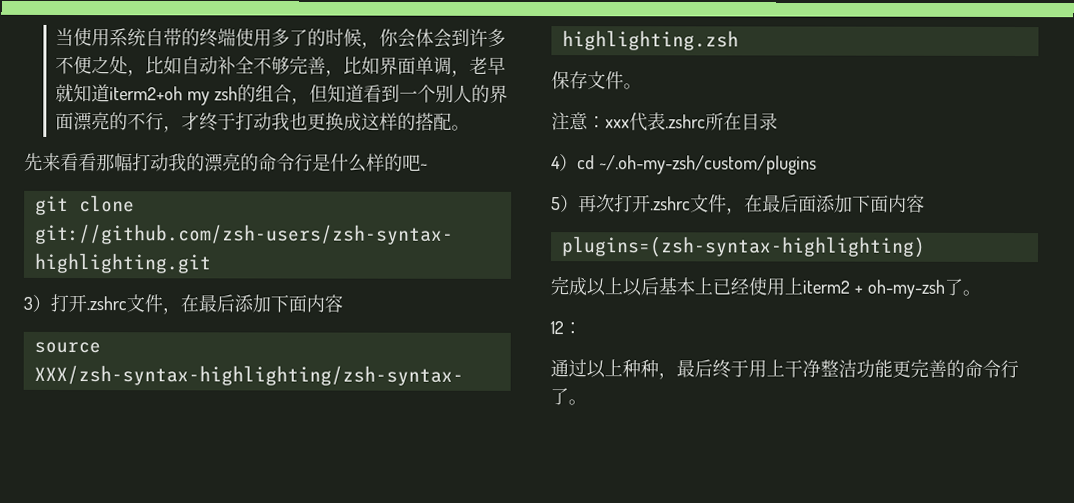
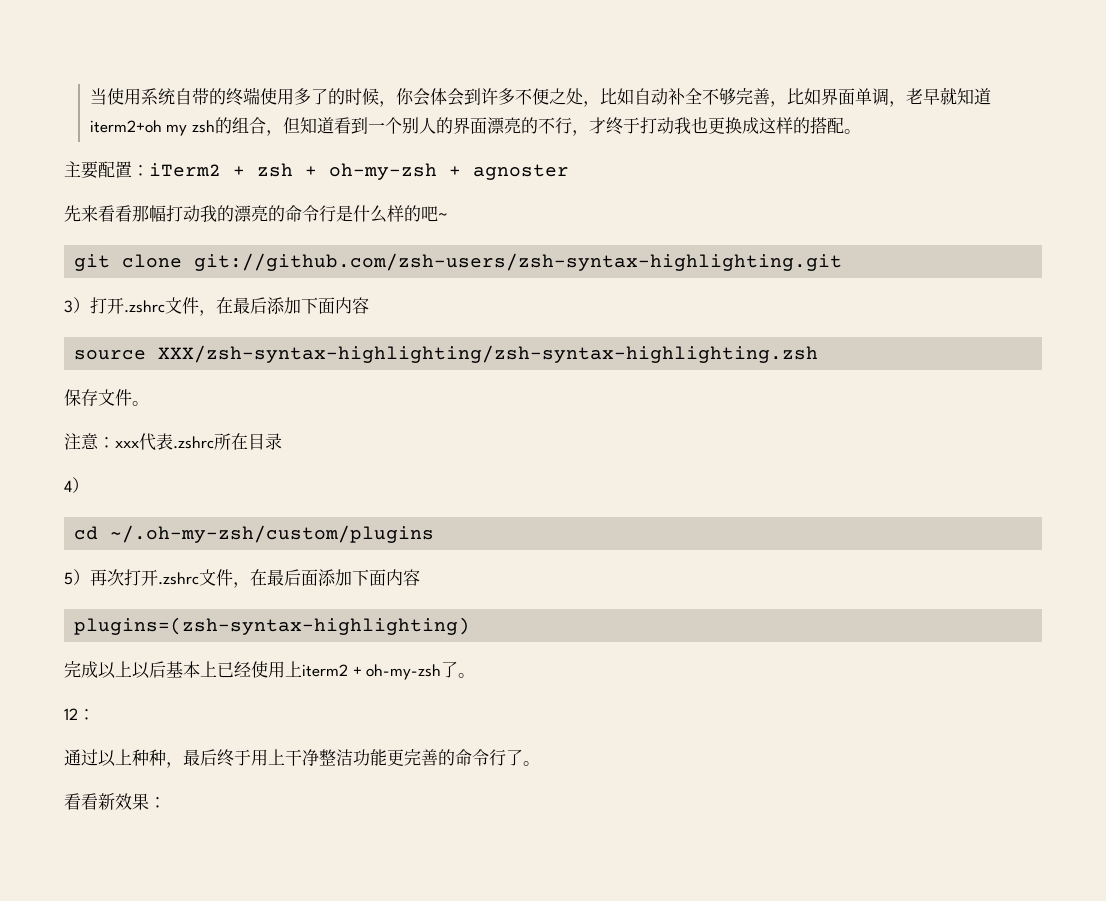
(471, 127) none -> [64,161,569,180] // 主要配置：iTerm2 + zsh + oh-my-zsh + agnoster
(578, 163) none -> (89, 485) //
(587, 402) none -> [64,793,166,810] // 看看新效果：

